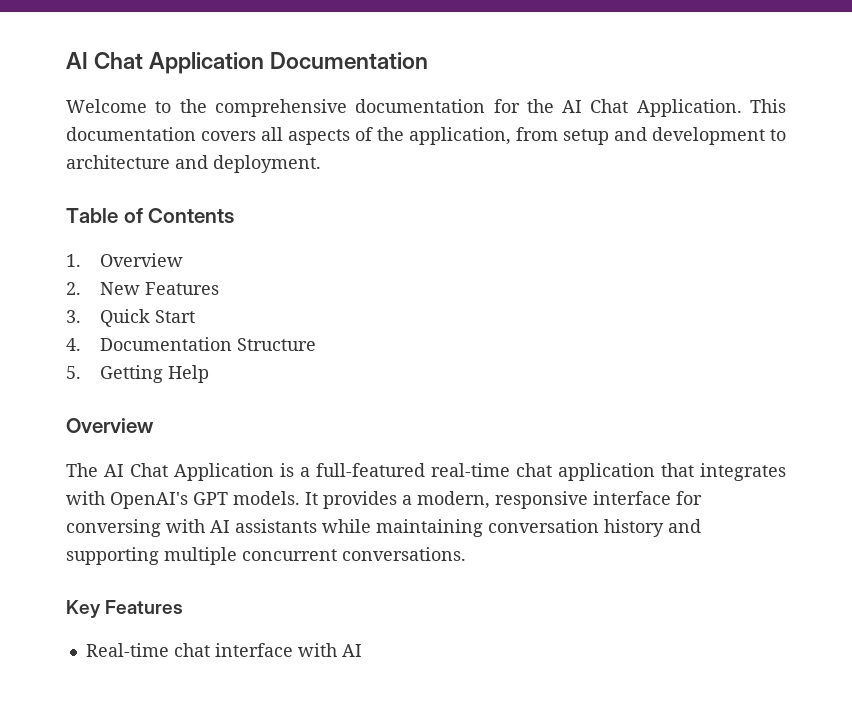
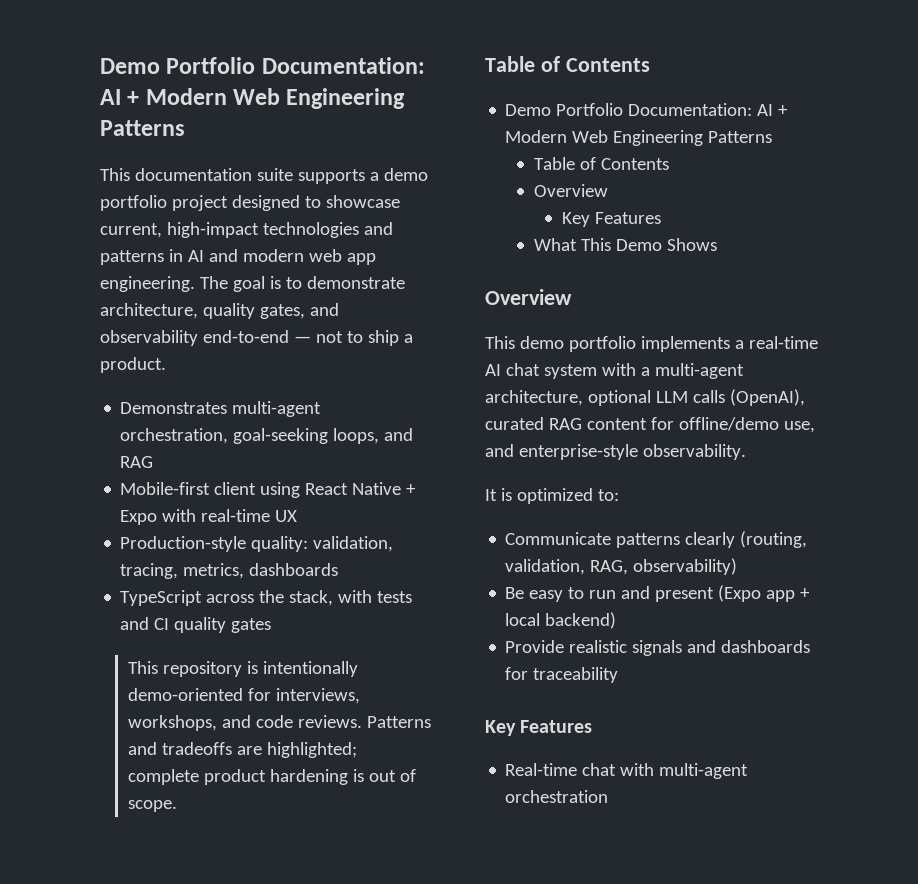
[66,52,429,74] [66,99,786,117] [66,127,786,145] [66,155,321,173] [66,208,235,223] [66,253,184,267] [66,282,220,295] [66,309,196,327] [66,337,317,351] [66,365,210,383] [66,418,154,433] [66,463,786,481] [66,491,702,509] [66,519,701,537] [66,547,466,565] AI Chat Application Documentation // Welcome to the comprehensive documentation for the AI Chat Application. This documentation covers all aspects of the application, from setup and development to architecture and deployment. // Table of Contents // 1. Overview // 2. New Features // 3. Quick Start // 4. Documentation Structure // 5. Getting Help // Overview // The AI Chat Application is a full-featured real-time chat application that integrates with OpenAI's GPT models. It provides a modern, responsive interface for conversing with AI assistants while maintaining conversation history and supporting multiple concurrent conversations. -> [100,57,425,74] [100,88,406,109] [100,120,185,136] [100,168,428,184] [100,195,400,211] [100,222,393,238] [100,249,376,265] [100,276,405,292] [100,303,339,319] [100,330,413,346] [100,357,166,373] [120,401,322,417] [120,428,414,444] [120,456,154,468] [120,482,417,498] [120,509,298,525] [120,536,394,552] [120,563,339,579] [120,590,413,606] [120,617,272,633] [128,661,359,677] [128,688,361,704] [128,715,432,731] [128,742,358,758] [128,769,417,785] [128,800,178,812] [485,56,650,72] [505,103,789,116] [505,130,773,146] [533,157,669,170] [533,184,608,197] [562,212,662,227] [533,238,717,251] [485,289,572,305] [485,336,818,352] [485,363,744,379] [485,389,805,406] [485,417,815,433] [485,444,746,460] [485,488,619,504] [505,531,808,548] [505,558,738,575] [505,585,811,602] [505,612,617,629] [505,640,811,656] [505,667,619,683] Demo Portfolio Documentation: AI + Modern Web Engineering Patterns // This documentation suite supports a demo portfolio project designed to showcase current, high‑impact technologies and patterns in AI and modern web app engineering. The goal is to demonstrate architecture, quality gates, and observability end‑to‑end — not to ship a product. // Demonstrates multi‑agent orchestration, goal‑seeking loops, and RAG // Mobile‑first client using React Native + Expo with real‑time UX // Production‑style quality: validation, tracing, metrics, dashboards // TypeScript across the stack, with tests and CI quality gates // This repository is intentionally demo‑oriented for interviews, workshops, and code reviews. Patterns and tradeoffs are highlighted; complete product hardening is out of scope. // Table of Contents // Demo Portfolio Documentation: AI + Modern Web Engineering Patterns // Table of Contents // Overview // Key Features // What This Demo Shows // Overview // This demo portfolio implements a real‑time AI chat system with a multi‑agent architecture, optional LLM calls (OpenAI), curated RAG content for offline/demo use, and enterprise‑style observability. // It is optimized to: // Communicate patterns clearly (routing, validation, RAG, observability) // Be easy to run and present (Expo app + local backend) // Provide realistic signals and dashboards for traceability
[214,643,362,657] interface with AI -> [620,763,749,779] [505,790,609,803] with multi‑agent orchestration

